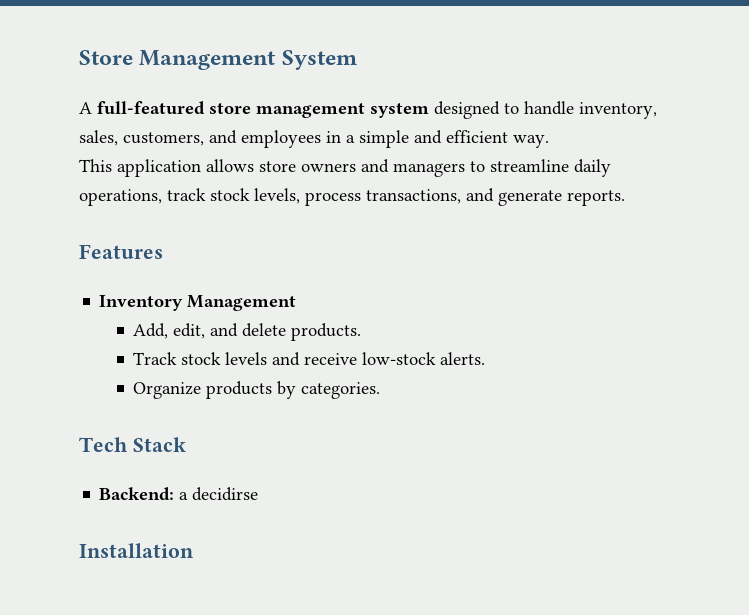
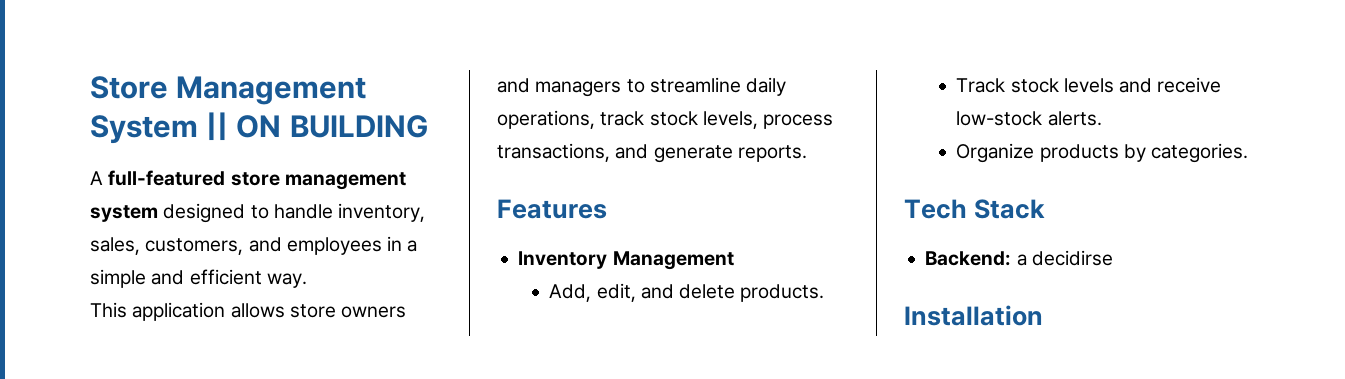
(357, 60) none -> [206,112,428,141] || ON BUILDING

